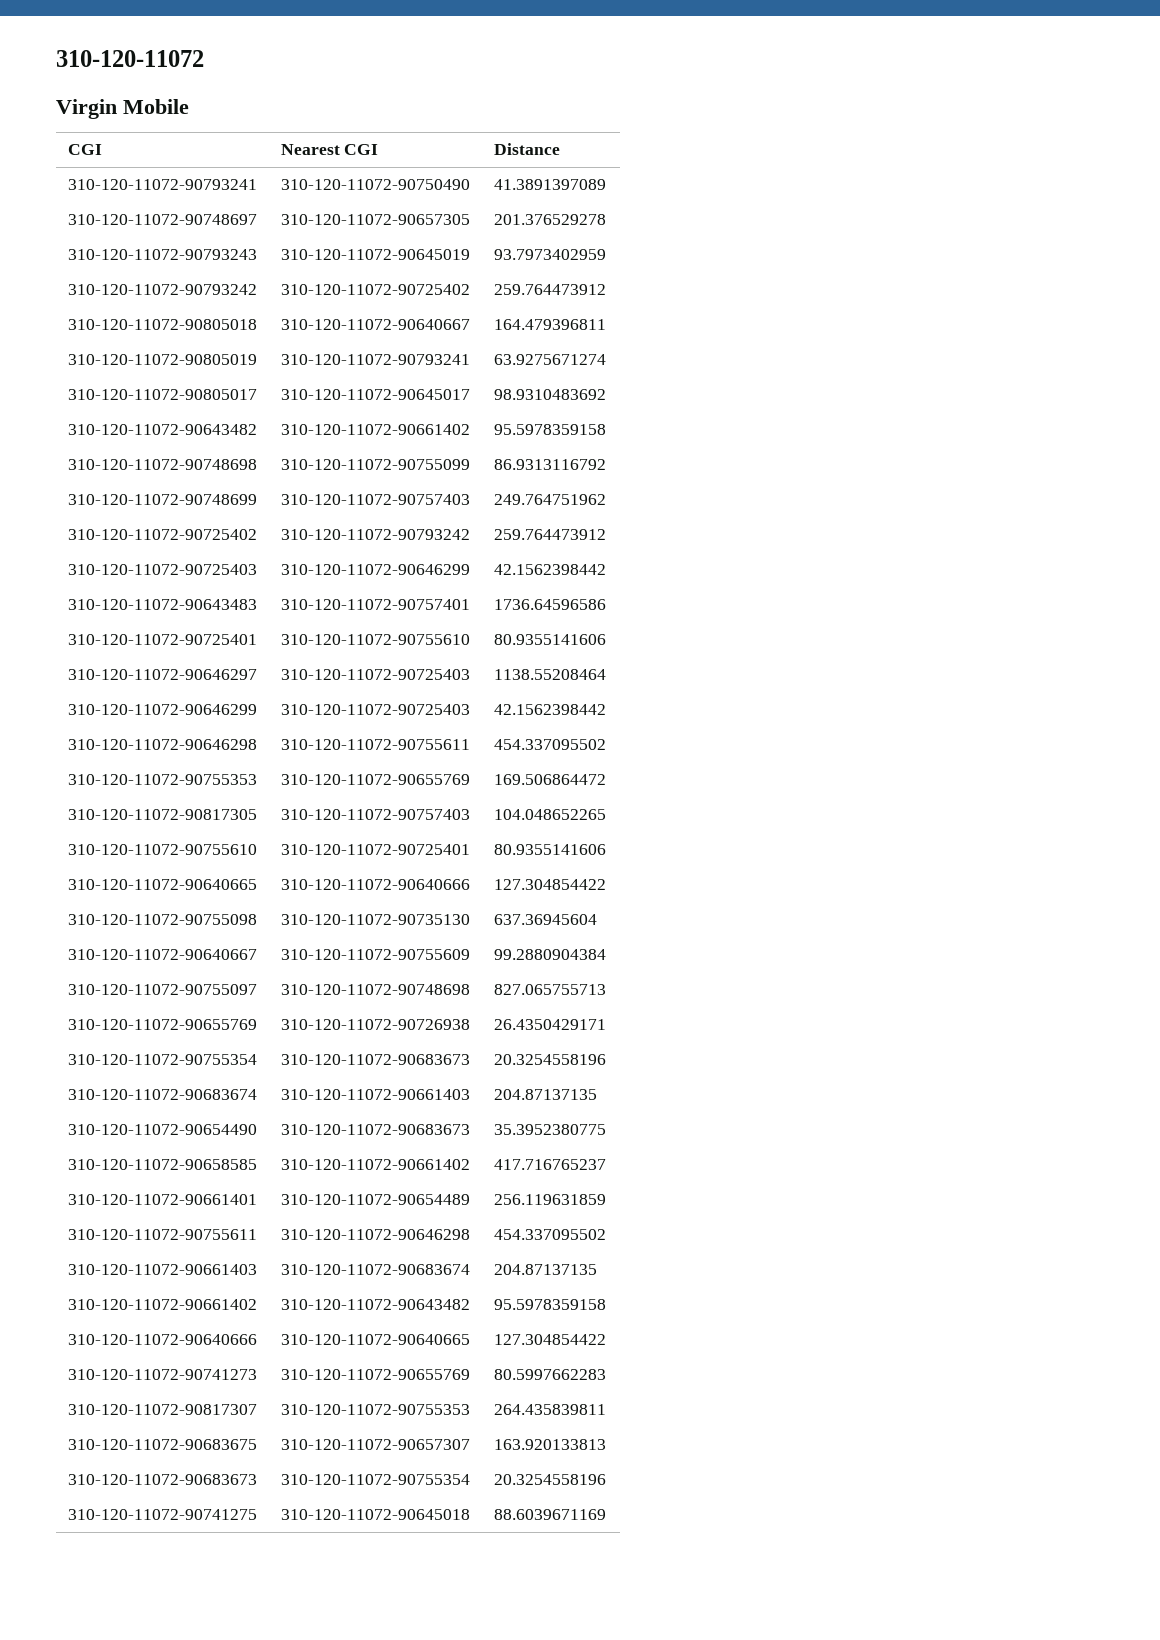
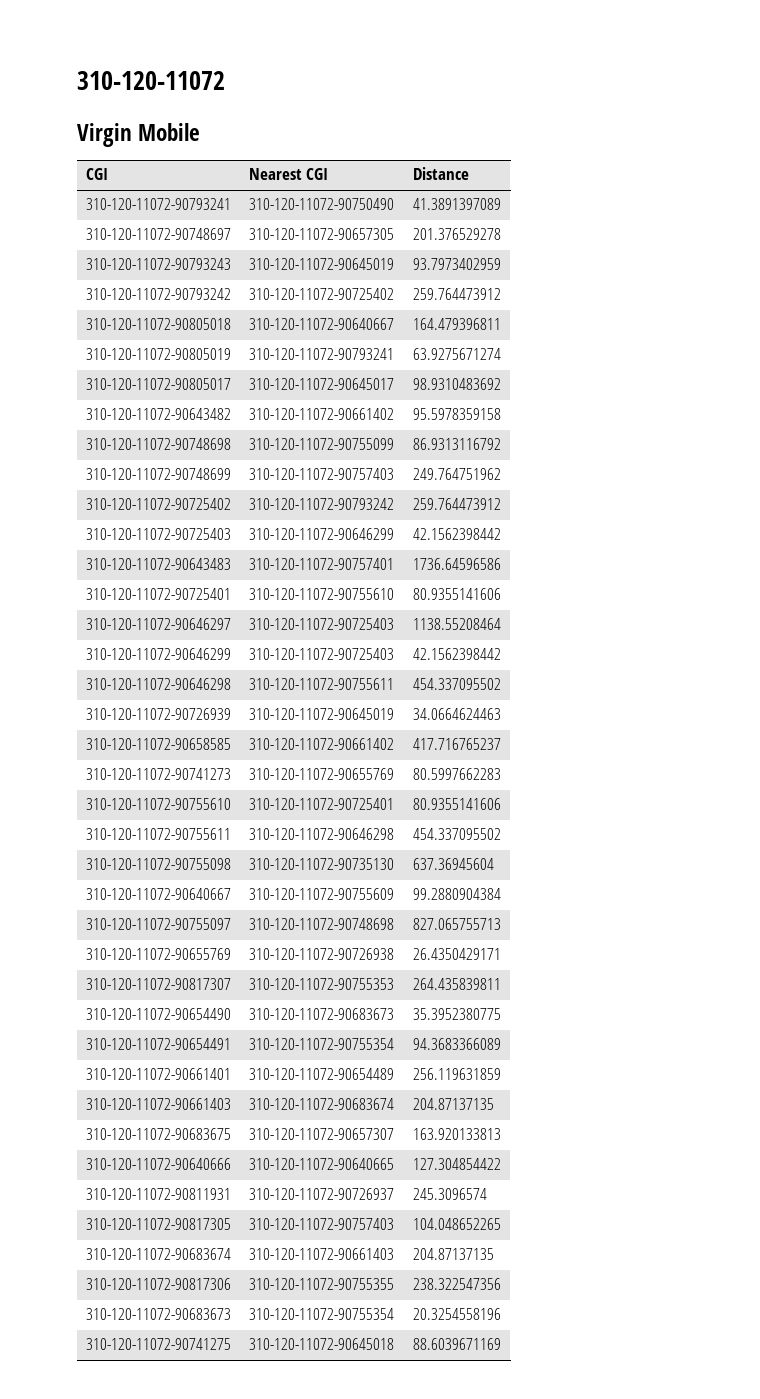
[67,774,257,785] [280,774,470,785] [493,774,606,785] [67,809,257,820] [280,809,470,820] [493,809,606,820] 310-120-11072-90755353 | 310-120-11072-90655769 | 169.506864472 // 310-120-11072-90817305 | 310-120-11072-90757403 | 104.048652265 -> [85,708,231,720] [248,708,394,720] [412,708,501,720] [85,738,231,750] [248,738,394,750] [412,738,501,750] [85,768,231,780] [248,768,394,780] [412,768,501,780] 310-120-11072-90726939 | 310-120-11072-90645019 | 34.0664624463 // 310-120-11072-90658585 | 310-120-11072-90661402 | 417.716765237 // 310-120-11072-90741273 | 310-120-11072-90655769 | 80.5997662283
[67,879,257,890] [280,879,470,890] [493,879,606,890] 310-120-11072-90640665 | 310-120-11072-90640666 | 127.304854422 -> [85,828,231,840] [248,828,394,840] [412,828,501,840] 310-120-11072-90755611 | 310-120-11072-90646298 | 454.337095502
[67,1054,257,1065] [280,1054,470,1065] [493,1054,606,1065] [67,1089,257,1100] [280,1089,470,1100] [493,1089,597,1100] [67,1124,257,1135] [280,1124,470,1135] [493,1124,606,1135] [67,1159,257,1170] [280,1159,470,1170] [493,1159,606,1170] [67,1194,257,1205] [280,1194,470,1205] [493,1194,606,1205] [67,1229,257,1240] [280,1229,470,1240] [493,1229,606,1240] [67,1264,257,1275] [280,1264,470,1275] [493,1264,597,1275] [67,1299,257,1310] [280,1299,470,1310] [493,1299,606,1310] [67,1334,257,1345] [280,1334,470,1345] [493,1334,606,1345] [67,1369,257,1380] [280,1369,470,1380] [493,1369,606,1380] [67,1404,257,1415] [280,1404,470,1415] [493,1404,606,1415] [67,1439,257,1450] [280,1439,470,1450] [493,1439,606,1450] 310-120-11072-90755354 | 310-120-11072-90683673 | 20.3254558196 // 310-120-11072-90683674 | 310-120-11072-90661403 | 204.87137135 // 310-120-11072-90654490 | 310-120-11072-90683673 | 35.3952380775 // 310-120-11072-90658585 | 310-120-11072-90661402 | 417.716765237 // 310-120-11072-90661401 | 310-120-11072-90654489 | 256.119631859 // 310-120-11072-90755611 | 310-120-11072-90646298 | 454.337095502 // 310-120-11072-90661403 | 310-120-11072-90683674 | 204.87137135 // 310-120-11072-90661402 | 310-120-11072-90643482 | 95.5978359158 // 310-120-11072-90640666 | 310-120-11072-90640665 | 127.304854422 // 310-120-11072-90741273 | 310-120-11072-90655769 | 80.5997662283 // 310-120-11072-90817307 | 310-120-11072-90755353 | 264.435839811 // 310-120-11072-90683675 | 310-120-11072-90657307 | 163.920133813 -> [85,978,231,990] [248,978,394,990] [412,978,501,990] [85,1008,231,1020] [248,1008,394,1020] [412,1008,501,1020] [85,1038,231,1050] [248,1038,394,1050] [412,1038,501,1050] [85,1068,231,1080] [248,1068,394,1080] [412,1068,501,1080] [85,1098,231,1110] [248,1098,394,1110] [412,1098,494,1110] [85,1128,231,1140] [248,1128,394,1140] [412,1128,501,1140] [85,1158,231,1170] [248,1158,394,1170] [412,1158,501,1170] [85,1188,231,1200] [248,1188,394,1200] [412,1188,487,1200] [85,1218,231,1230] [248,1218,394,1230] [412,1218,501,1230] [85,1248,231,1260] [248,1248,394,1260] [412,1248,494,1260] [85,1278,231,1290] [248,1278,394,1290] [412,1278,501,1290] 310-120-11072-90817307 | 310-120-11072-90755353 | 264.435839811 // 310-120-11072-90654490 | 310-120-11072-90683673 | 35.3952380775 // 310-120-11072-90654491 | 310-120-11072-90755354 | 94.3683366089 // 310-120-11072-90661401 | 310-120-11072-90654489 | 256.119631859 // 310-120-11072-90661403 | 310-120-11072-90683674 | 204.87137135 // 310-120-11072-90683675 | 310-120-11072-90657307 | 163.920133813 // 310-120-11072-90640666 | 310-120-11072-90640665 | 127.304854422 // 310-120-11072-90811931 | 310-120-11072-90726937 | 245.3096574 // 310-120-11072-90817305 | 310-120-11072-90757403 | 104.048652265 // 310-120-11072-90683674 | 310-120-11072-90661403 | 204.87137135 // 310-120-11072-90817306 | 310-120-11072-90755355 | 238.322547356

